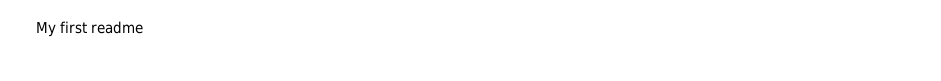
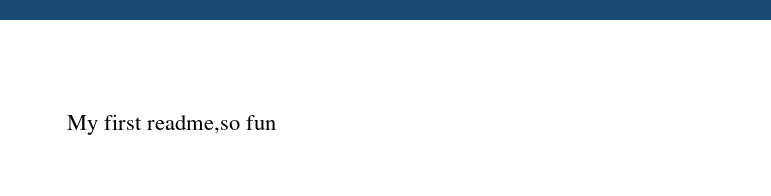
[91,21,143,34] readme -> [147,114,277,134] readme,so fun

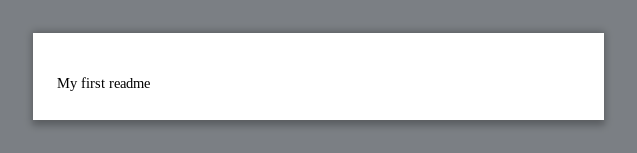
[147,114,277,134] readme,so fun -> [109,78,150,88] readme

